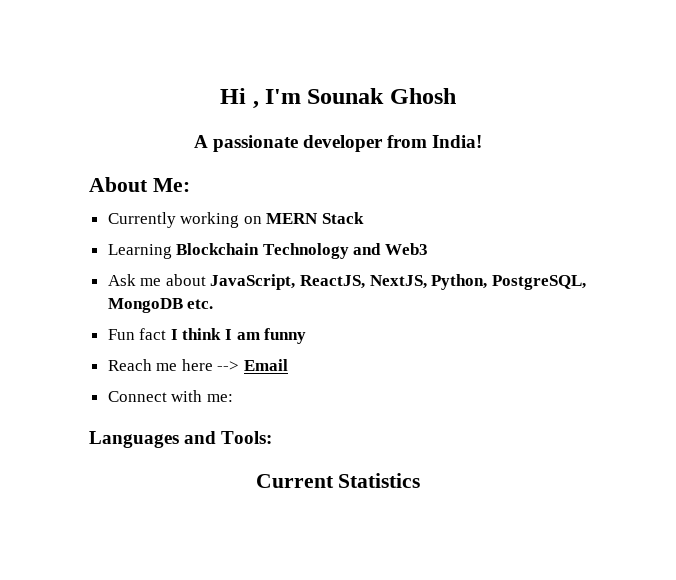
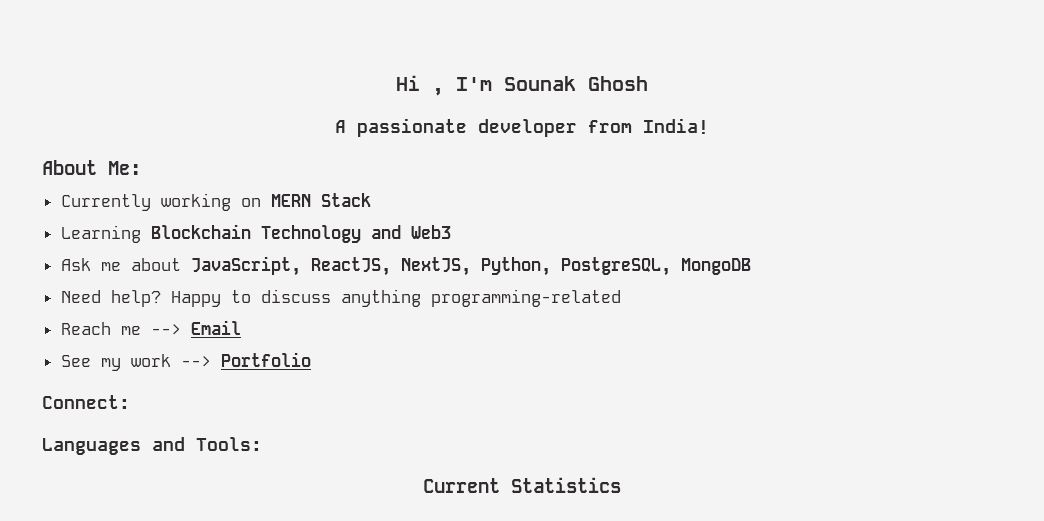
[187,299,214,309] [107,328,307,344] etc. // Fun fact I think I am funny -> [60,289,621,307] // Need help? Happy to discuss anything programming-related
[181,359,213,371] here -> (141, 330) none
[107,390,233,402] Connect with me: -> [60,352,311,371] [42,395,130,409] See my work --> Portfolio // Connect:

